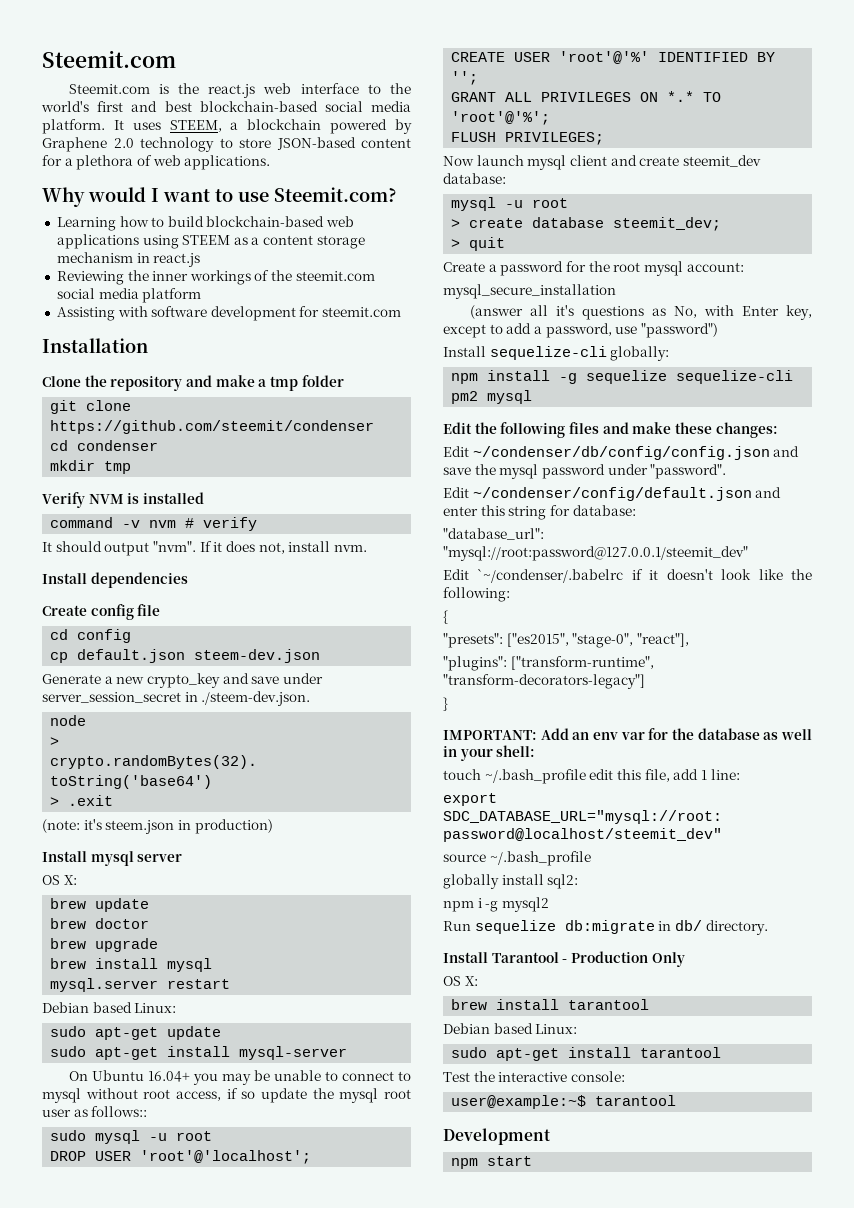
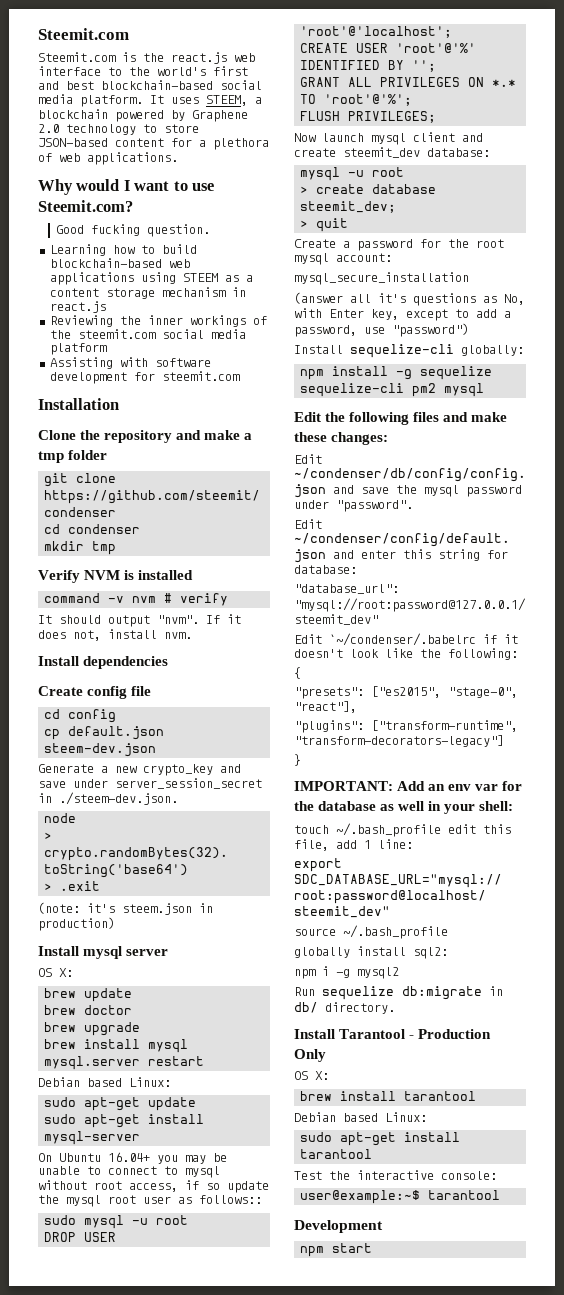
(397, 194) none -> [55,224,210,237] // Good fucking question.

